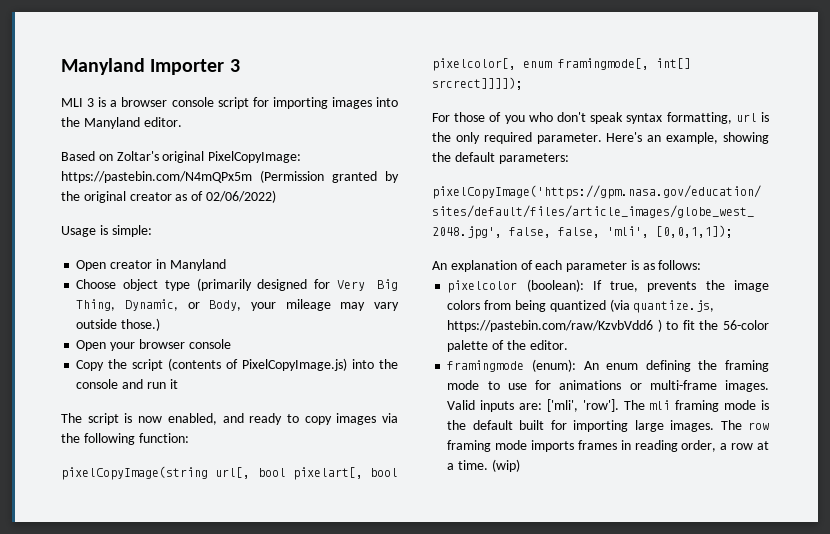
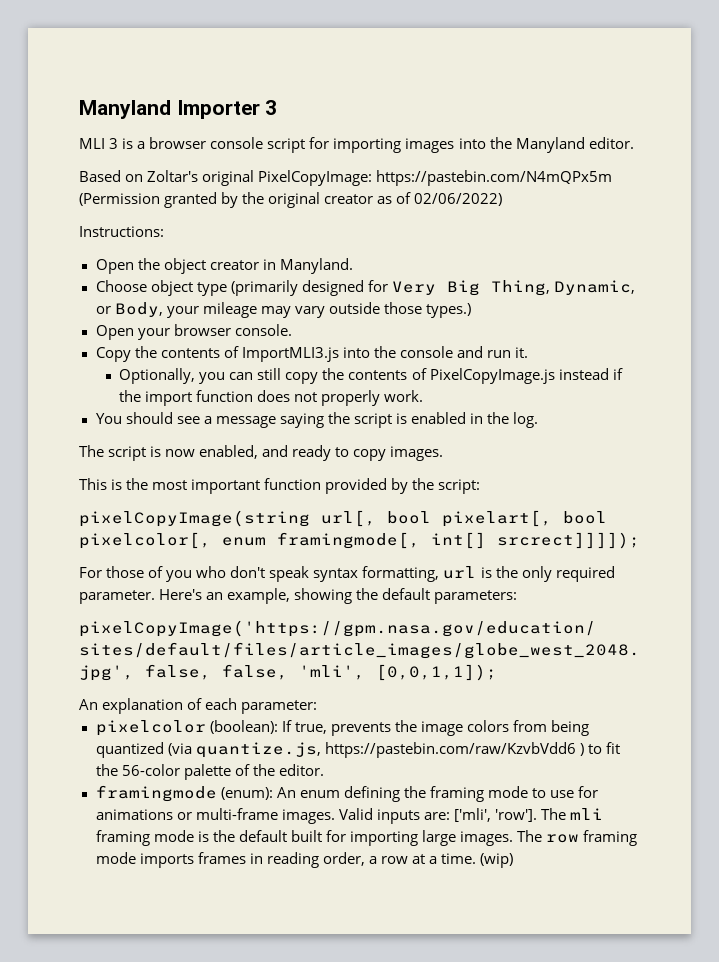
[61,225,152,237] [76,260,107,271] Usage is simple: // Open -> [79,226,164,237] [95,258,206,274] Instructions: // Open the object
[169,259,226,271] Manyland -> [279,258,353,274] Manyland.
[121,318,161,331] those.) -> [383,302,471,318] those types.)
[188,339,231,349] console -> [234,324,292,336] console.
[132,358,348,371] script (contents of PixelCopyImage.js) -> [160,346,339,362] contents of ImportMLI3.js
[169,379,178,389] it -> [515,347,529,358] [119,368,623,384] [119,390,424,406] [95,412,539,428] it. // Optionally, you can still copy the contents of PixelCopyImage.js instead if the import function does not properly work. // You should see a message saying the script is enabled in the log.
[336,413,398,425] [61,433,189,445] images via the following function: -> [390,446,444,461] [79,478,481,494] images. // This is the most important function provided by the script:
[566,260,702,272] parameter is as follows: -> [241,700,318,714] parameter:

